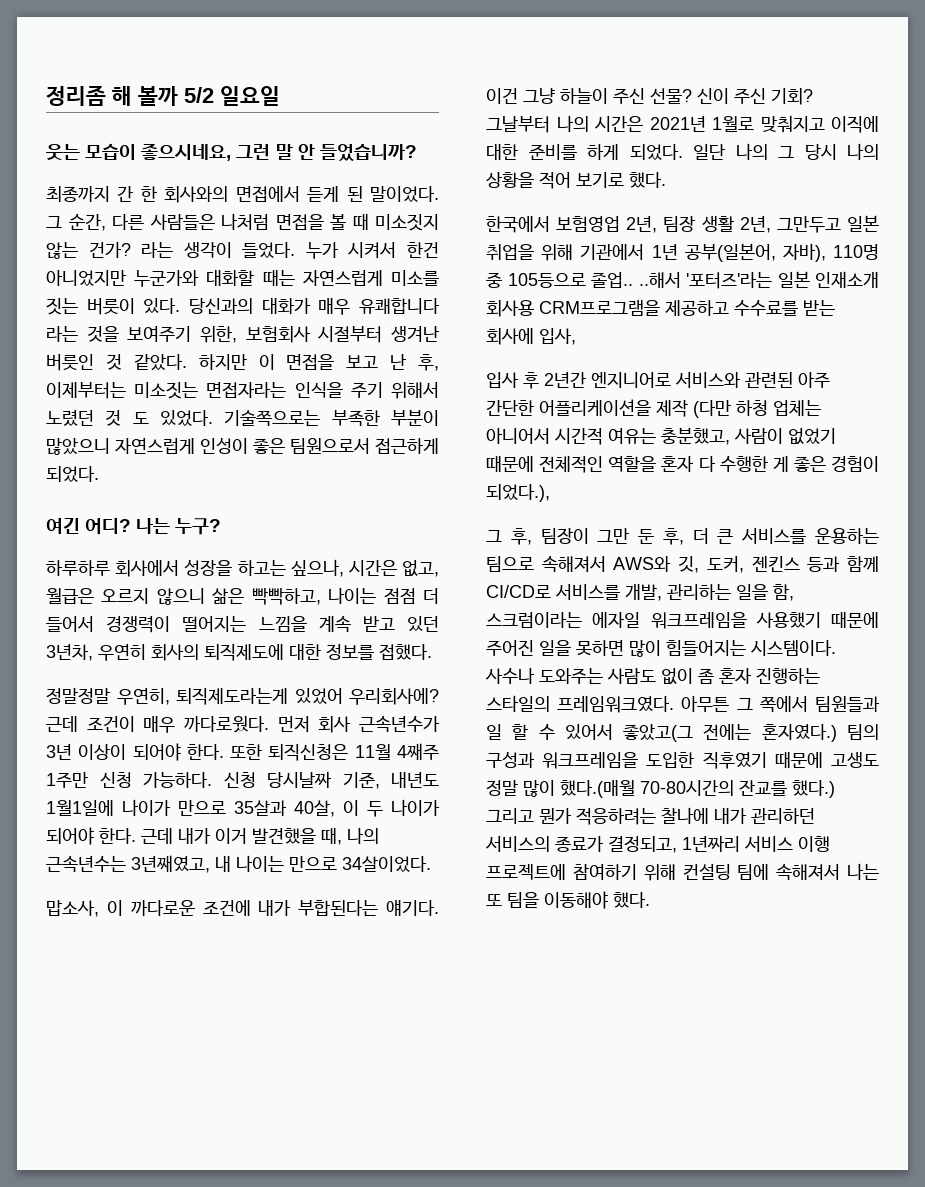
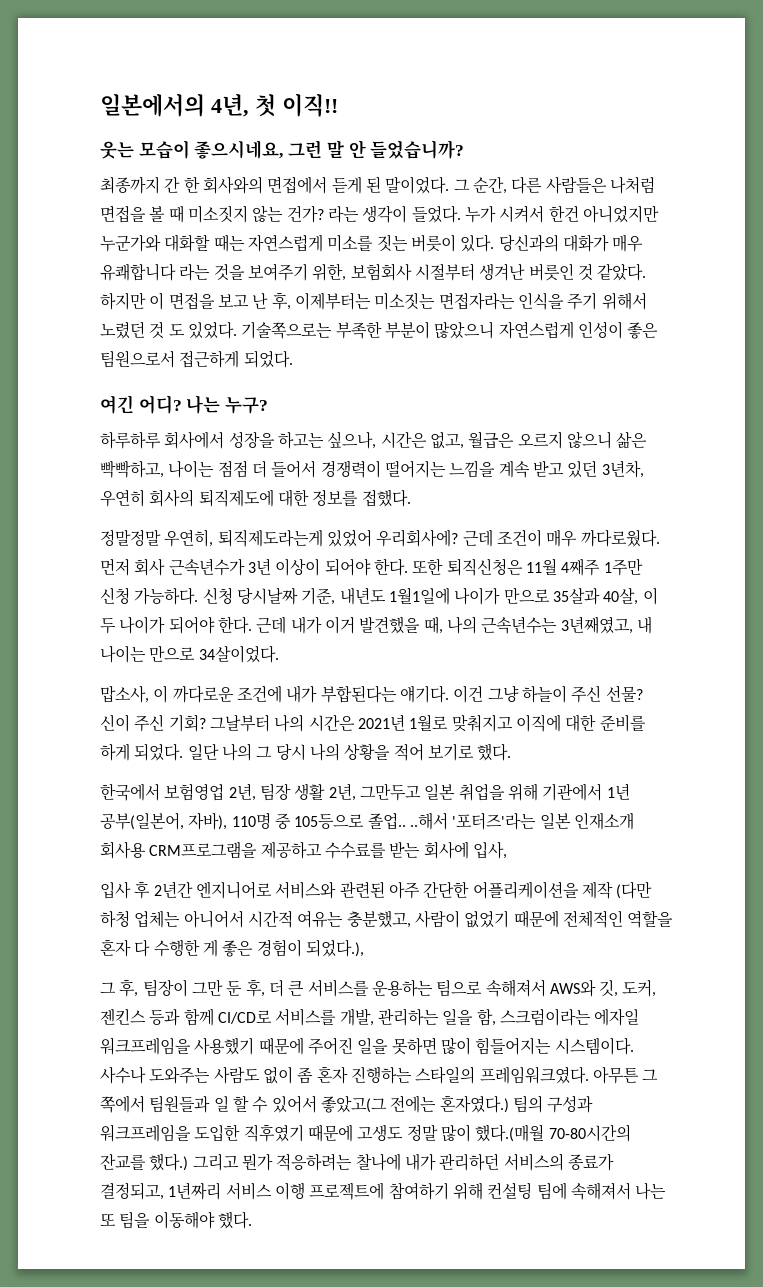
[46,85,280,106] 정리좀 해 볼까 5/2 일요일 -> [100,93,338,117] 일본에서의 4년, 첫 이직!!

